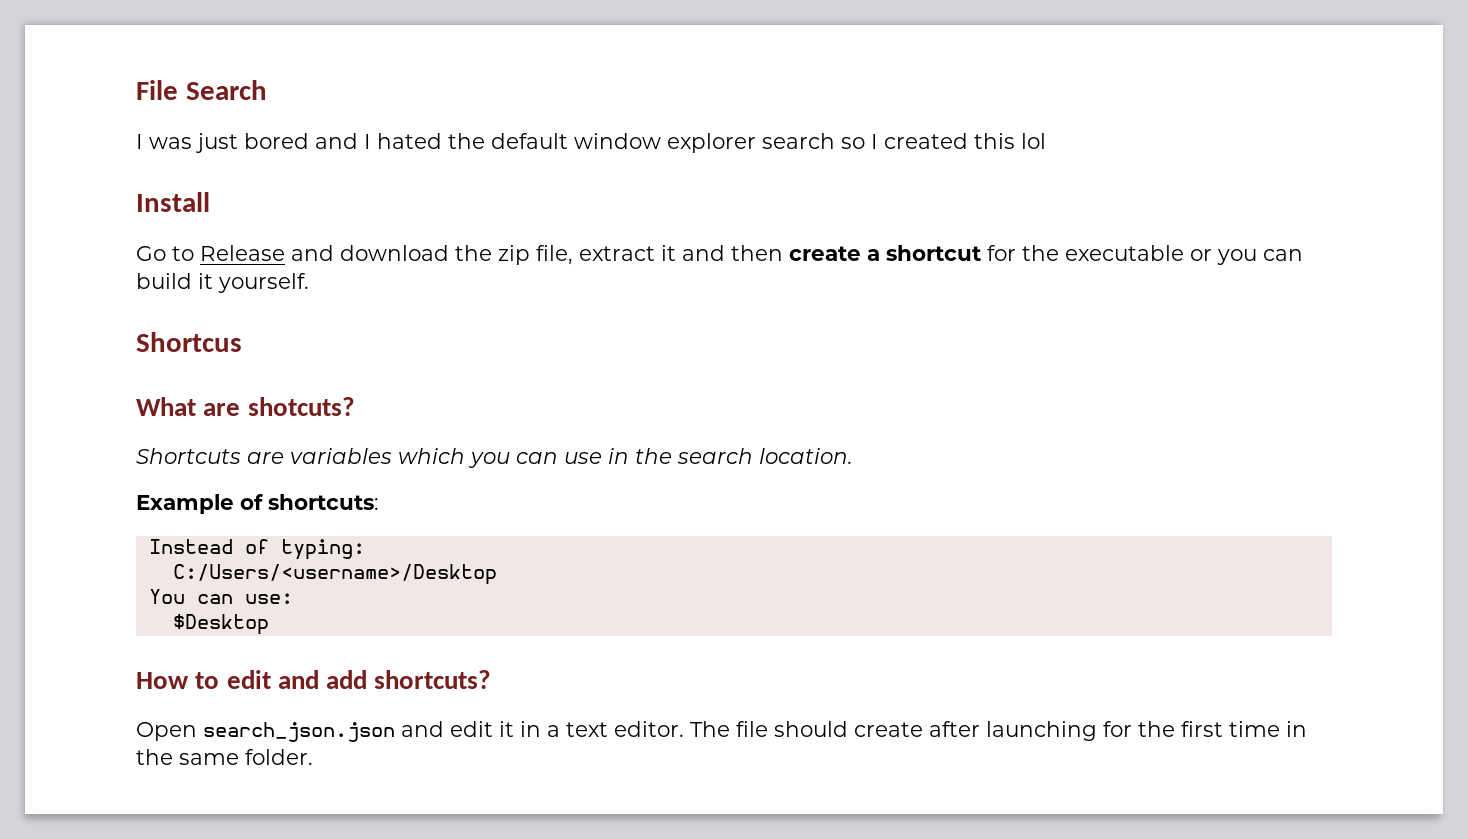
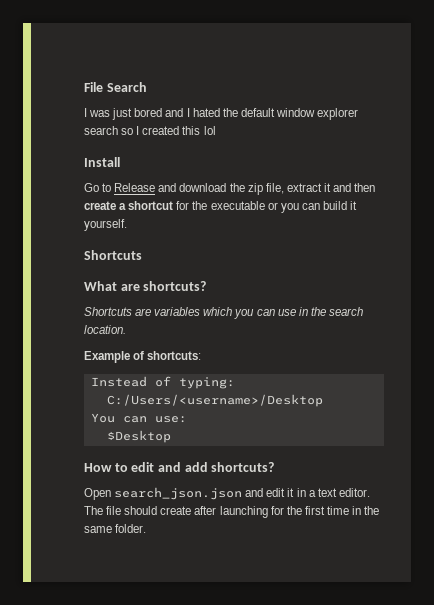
[136,332,242,352] Shortcus -> [84,250,142,260] Shortcuts
[247,397,355,416] shotcuts? -> [143,281,207,291] shortcuts?

